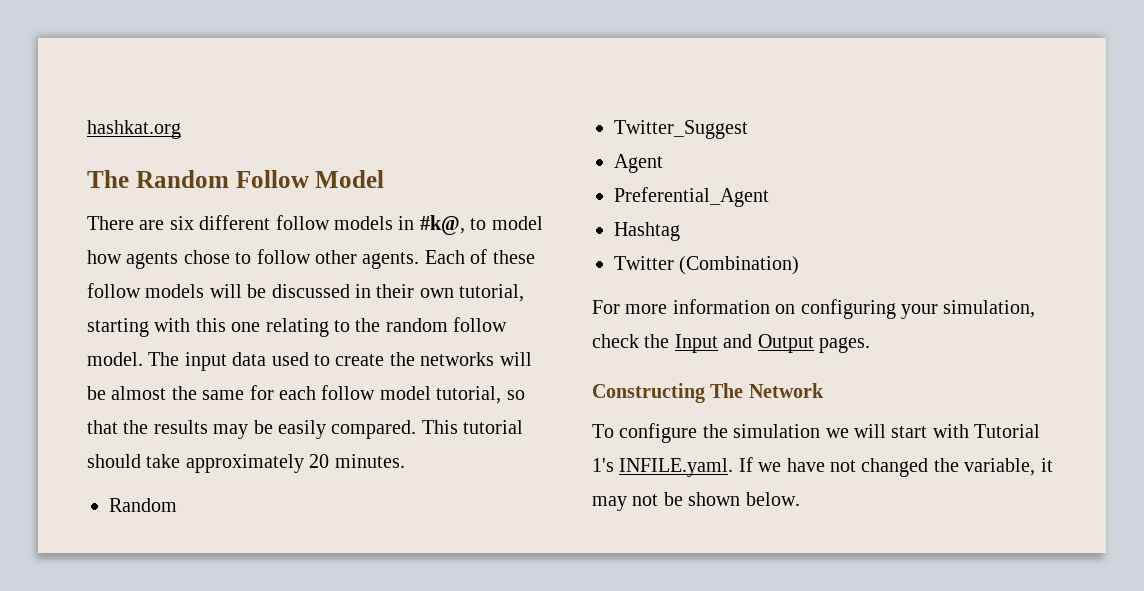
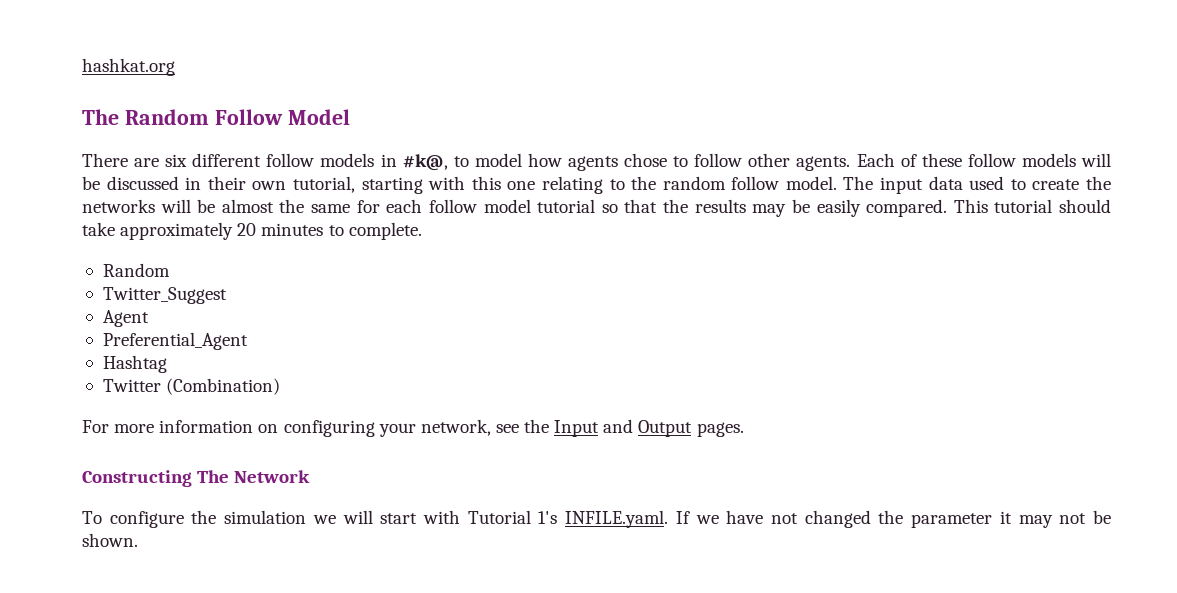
[436,386,502,404] tutorial, -> [537,199,596,213] tutorial
[334,454,405,468] minutes. -> [261,222,422,240] minutes to complete.
[943,300,1036,318] [592,334,639,348] simulation, check -> [420,419,519,436] network, see
[964,458,1036,476] variable, -> [911,513,993,528] parameter
[688,492,800,506] shown below. -> [82,533,138,547] shown.

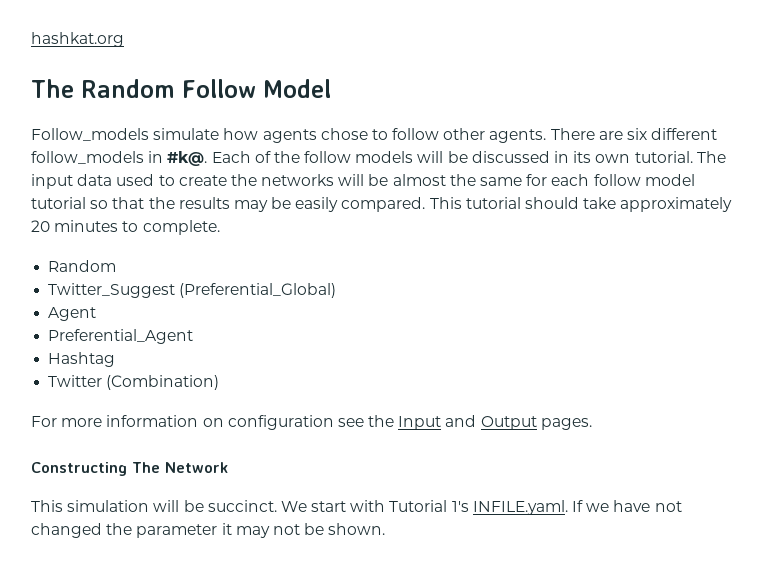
[82,153,522,171] There are six different follow models in #k@, to model -> [31,128,220,141] Follow_models simulate
(851, 163) none -> [550,128,718,140] [31,151,208,166] There are six different follow_models in #k@.
[921,153,962,167] these -> [273,151,300,163] the
[207,176,837,194] their own tutorial, starting with this one relating to the random follow model. -> [573,151,693,163] its own tutorial.
(227, 295) none -> [179,283,337,298] (Preferential_Global)
[283,419,491,437] configuring your network, -> [227,415,334,430] configuration
[82,510,373,528] To configure the simulation we will -> [31,500,307,512] This simulation will be succinct. We

